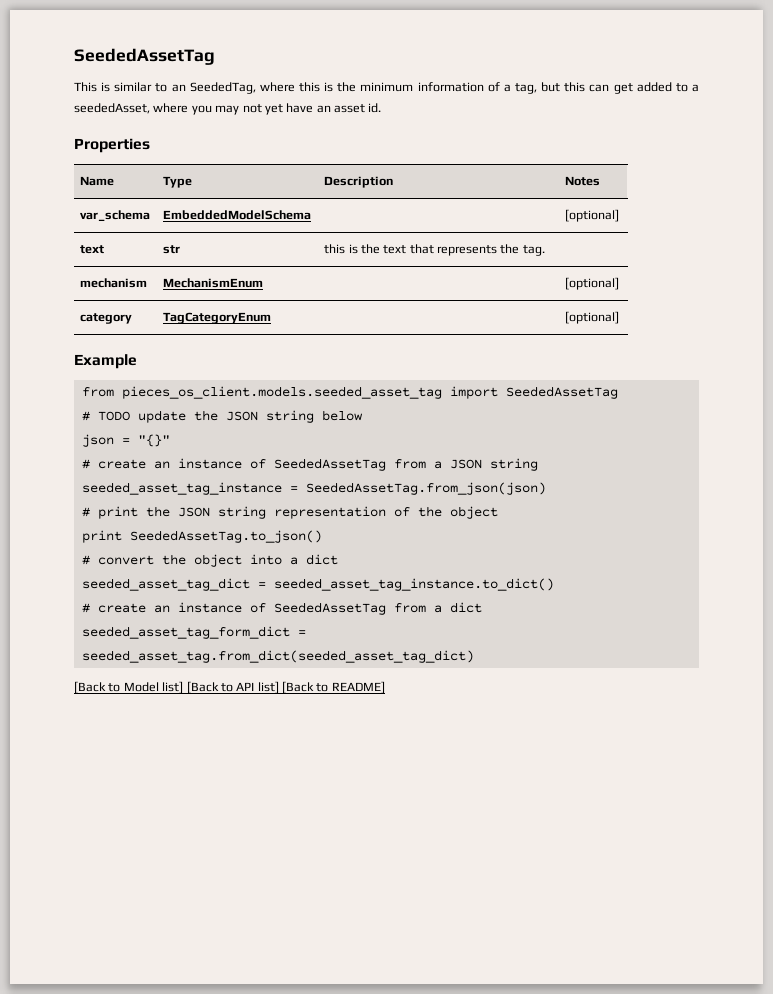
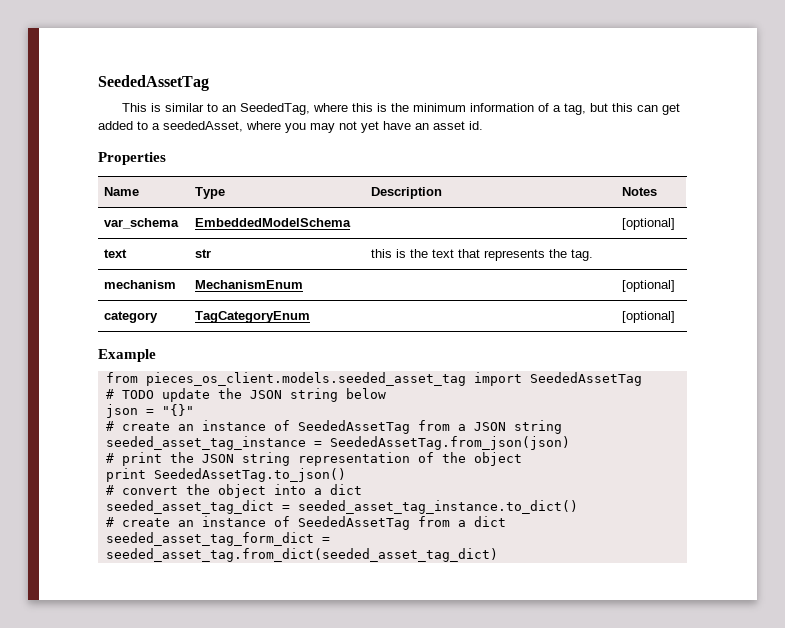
[74,681,385,694] // [Back to Model list] [Back to API list] [Back to README] -> (498, 555) none

